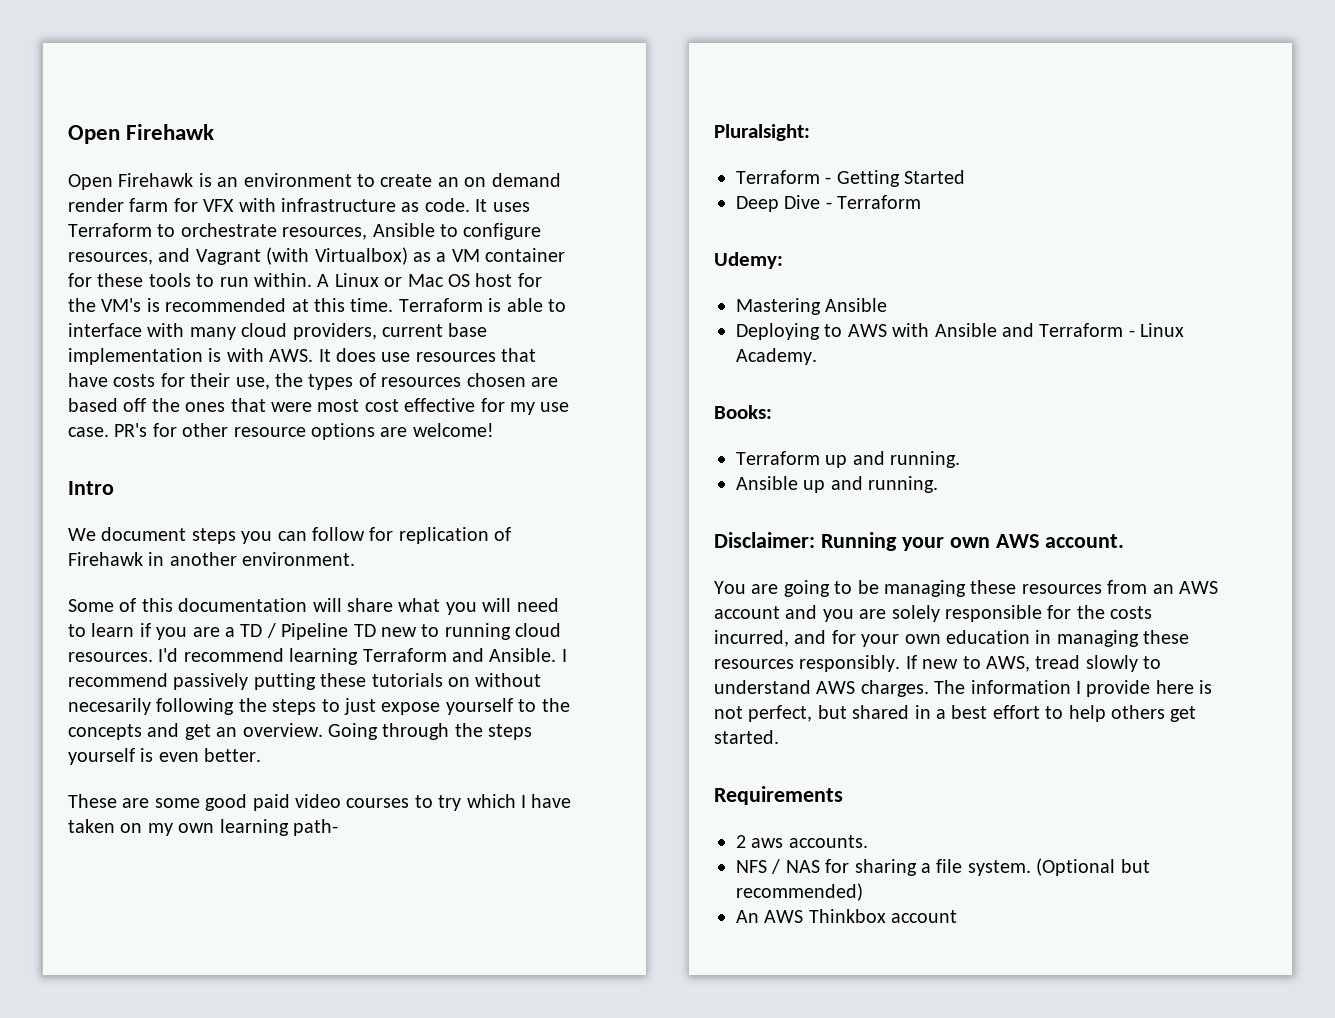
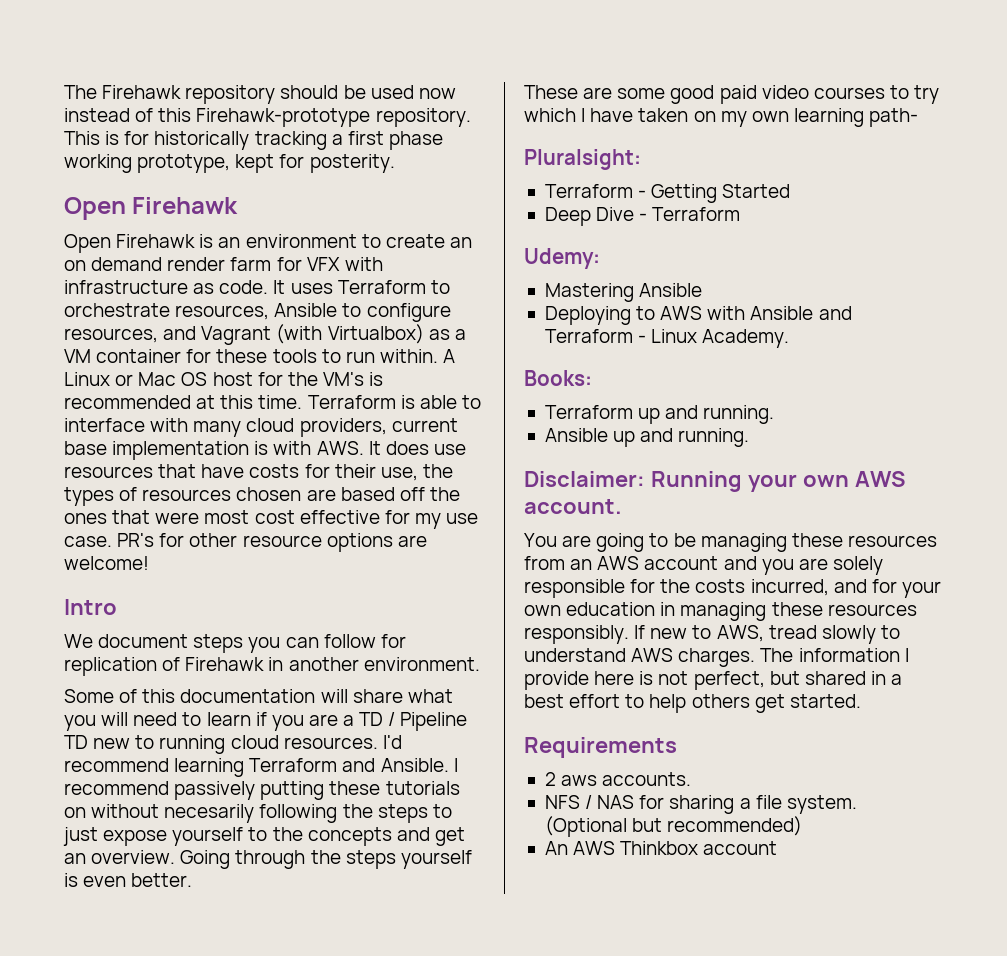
(68, 134) none -> [64,85,456,104] [64,108,471,127] [64,131,443,150] [64,154,395,173] The Firehawk repository should be used now instead of this Firehawk-prototype repository. This is for historically tracking a first phase working prototype, kept for posterity. //

